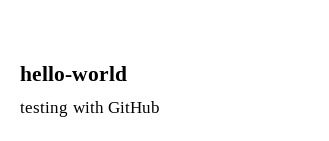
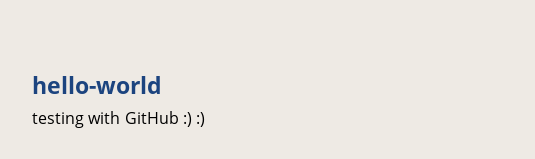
(161, 107) none -> [182,112,206,127] :) :)

